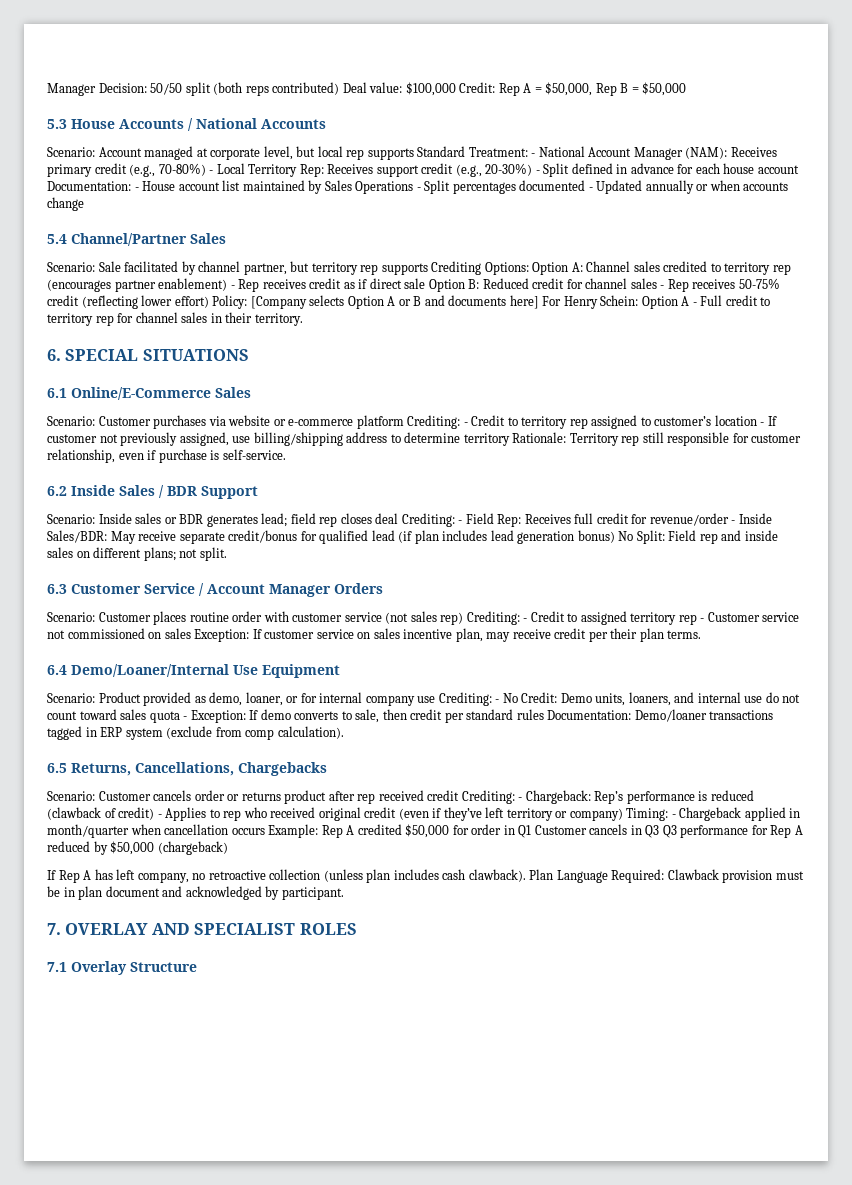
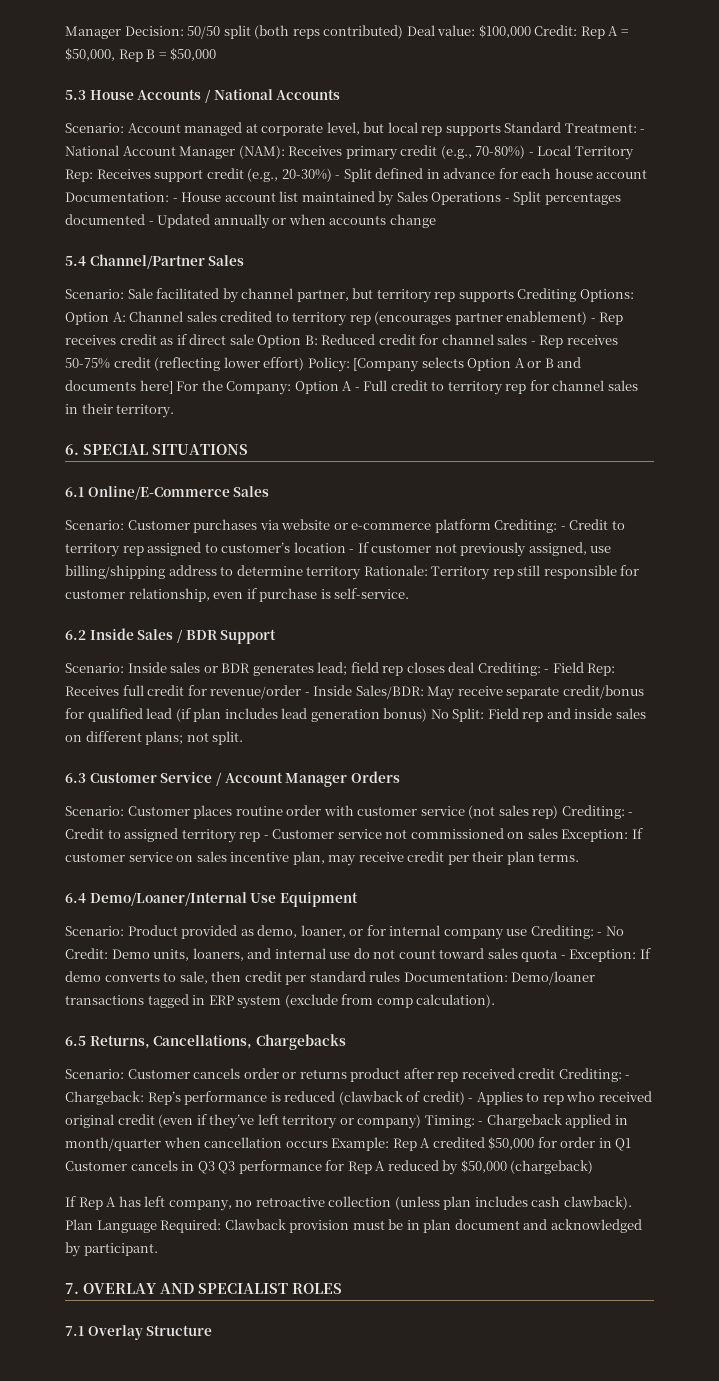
[563,295,639,309] Henry Schein: -> [201,380,292,395] the Company:

